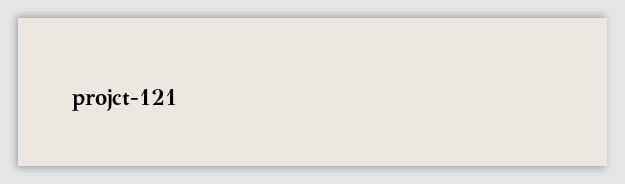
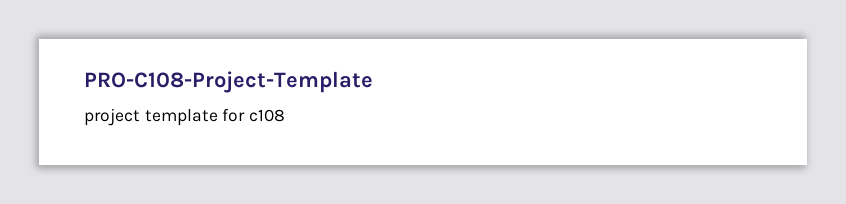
[72,89,177,111] projct-121 -> [84,71,373,93] [84,108,286,126] PRO-C108-Project-Template // project template for c108

